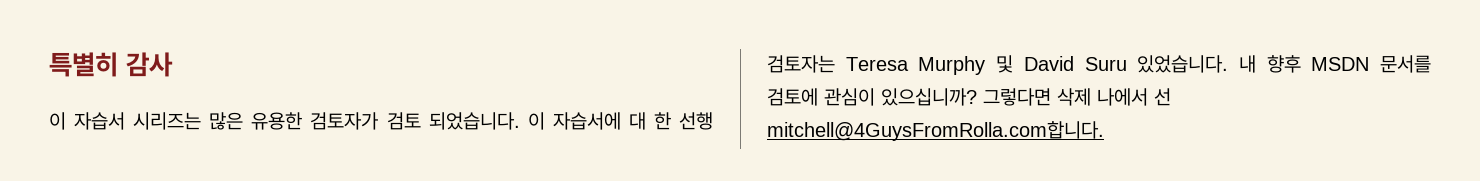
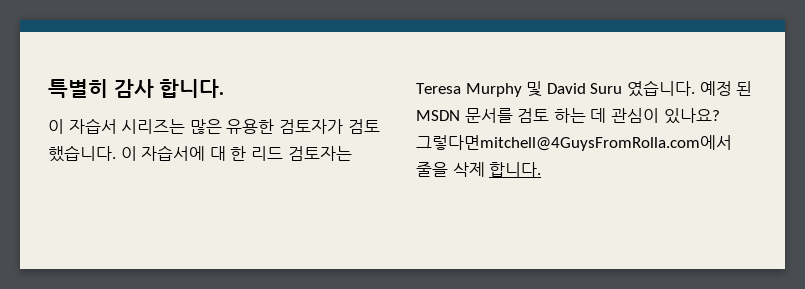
(173, 64) none -> [159,79,225,98] 합니다.
[428,112,520,130] 되었습니다. -> [48,145,116,162] 했습니다.
[679,112,714,130] 선행 -> [250,146,283,161] 리드
[1137,55,1431,73] [767,88,1171,106] [767,121,1104,141] 있었습니다. 내 향후 MSDN 문서를 검토에 관심이 있으십니까? 그렇다면 삭제 나에서 선 mitchell@4GuysFromRolla.com합니다. -> [626,80,753,97] [416,108,720,124] [416,135,732,151] [416,162,542,177] 였습니다. 예정 된 MSDN 문서를 검토 하는 데 관심이 있나요? 그렇다면mitchell@4GuysFromRolla.com에서 줄을 삭제 합니다.

